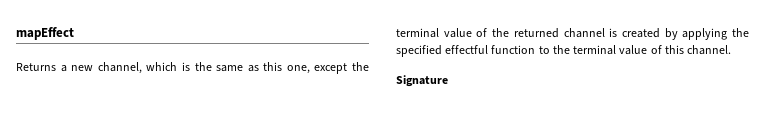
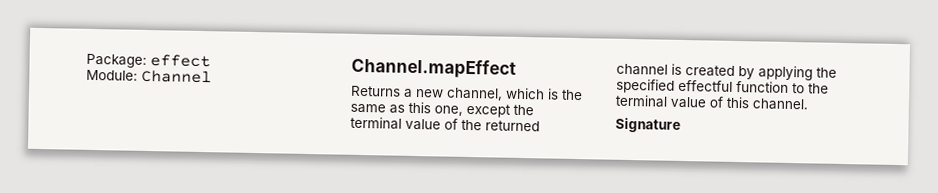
[16,27,74,40] mapEffect -> [86,53,211,68] [86,69,212,84] [351,57,516,79] Package: effect // Module: Channel // Channel.mapEffect

